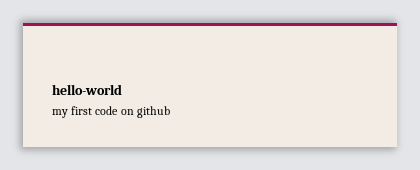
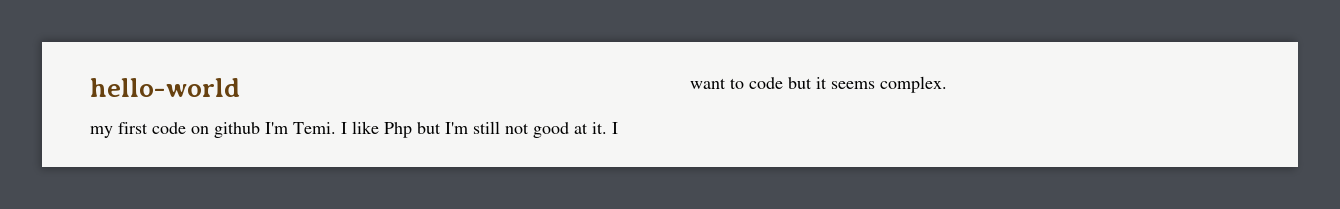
(170, 112) none -> [265,121,618,138] [690,76,947,93] I'm Temi. I like Php but I'm still not good at it. I want to code but it seems complex.

